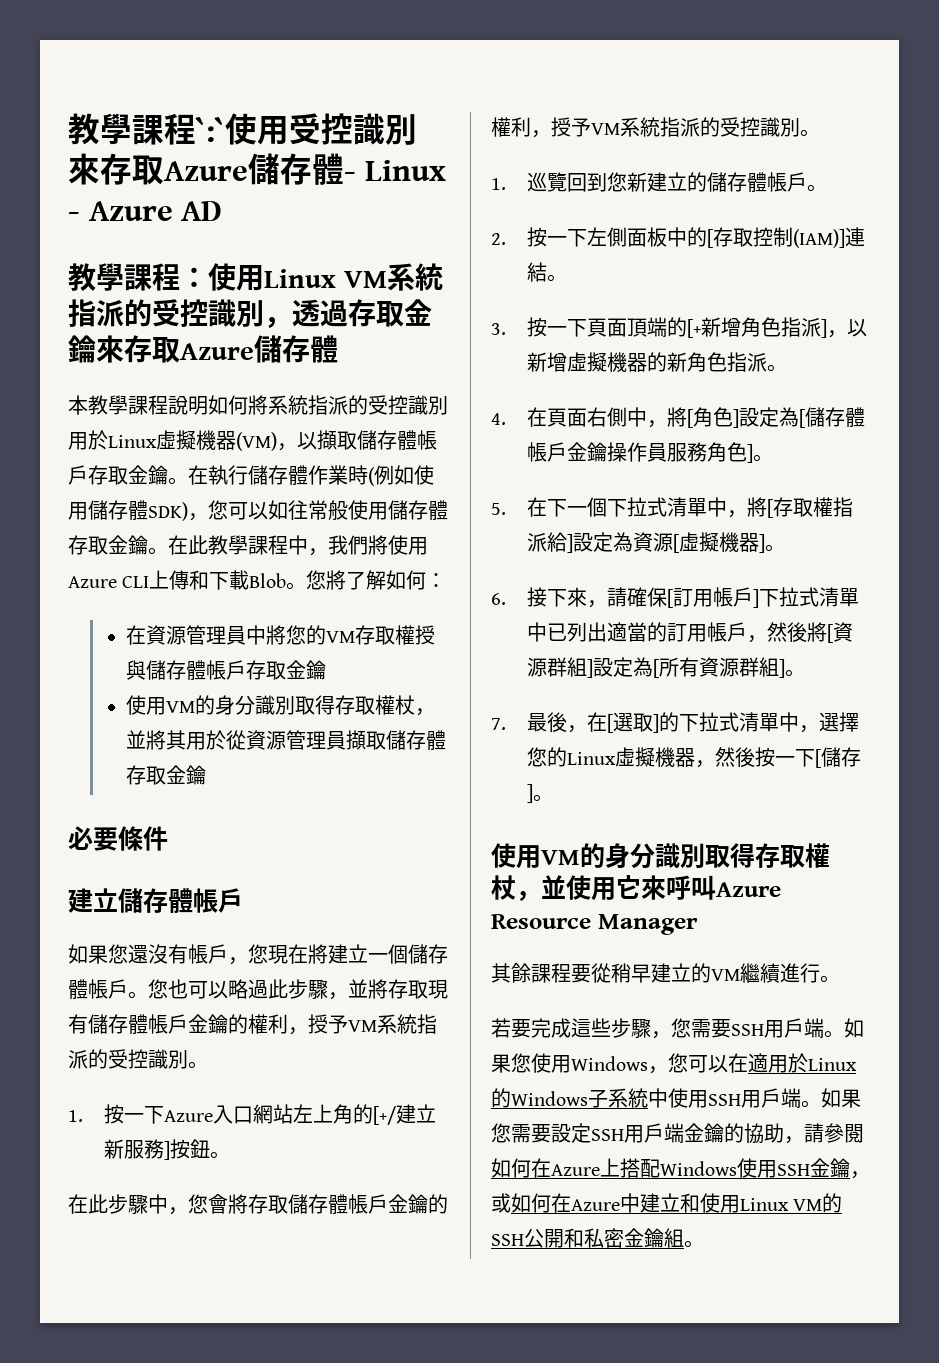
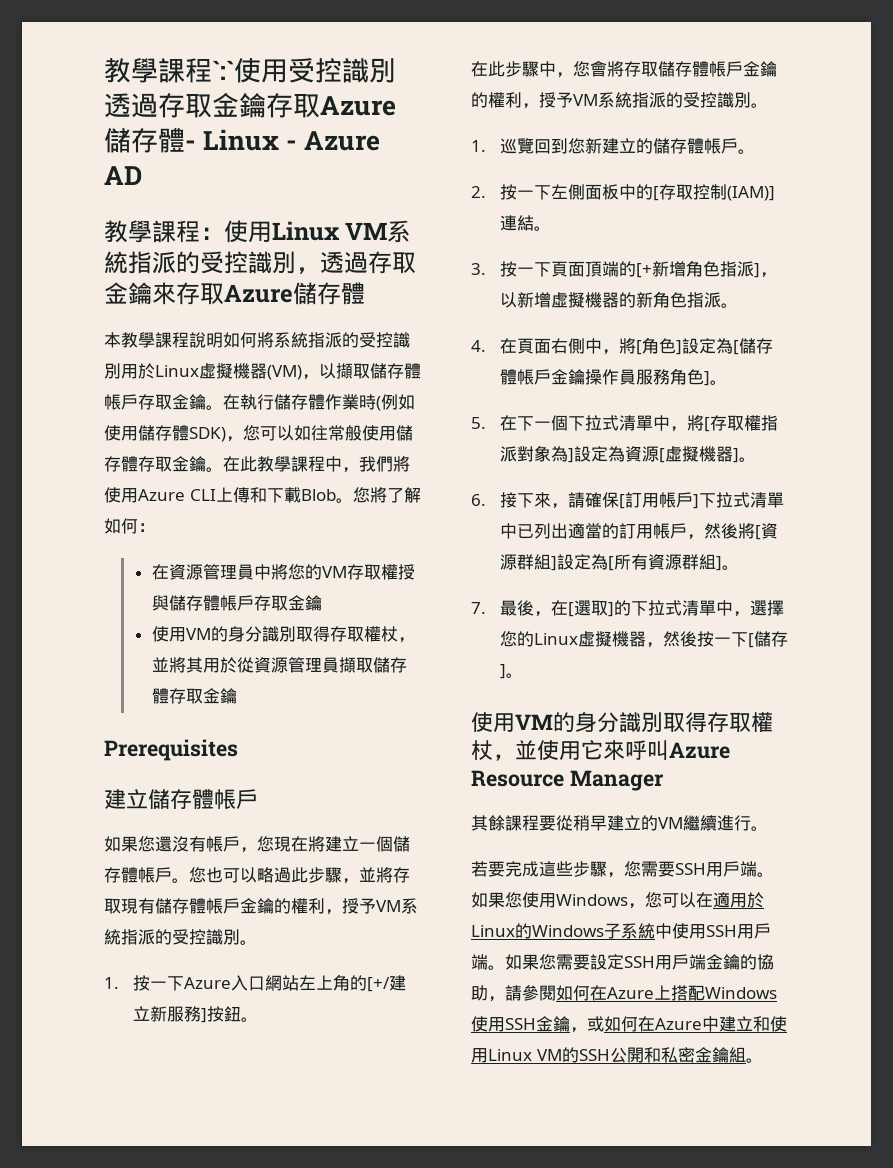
[68,153,100,185] 來 -> [104,93,266,118] 透過存取金鑰
[68,826,168,851] 必要條件 -> [104,739,238,761] Prerequisites
[546,532,567,552] 給 -> [516,445,568,462] 對象為

